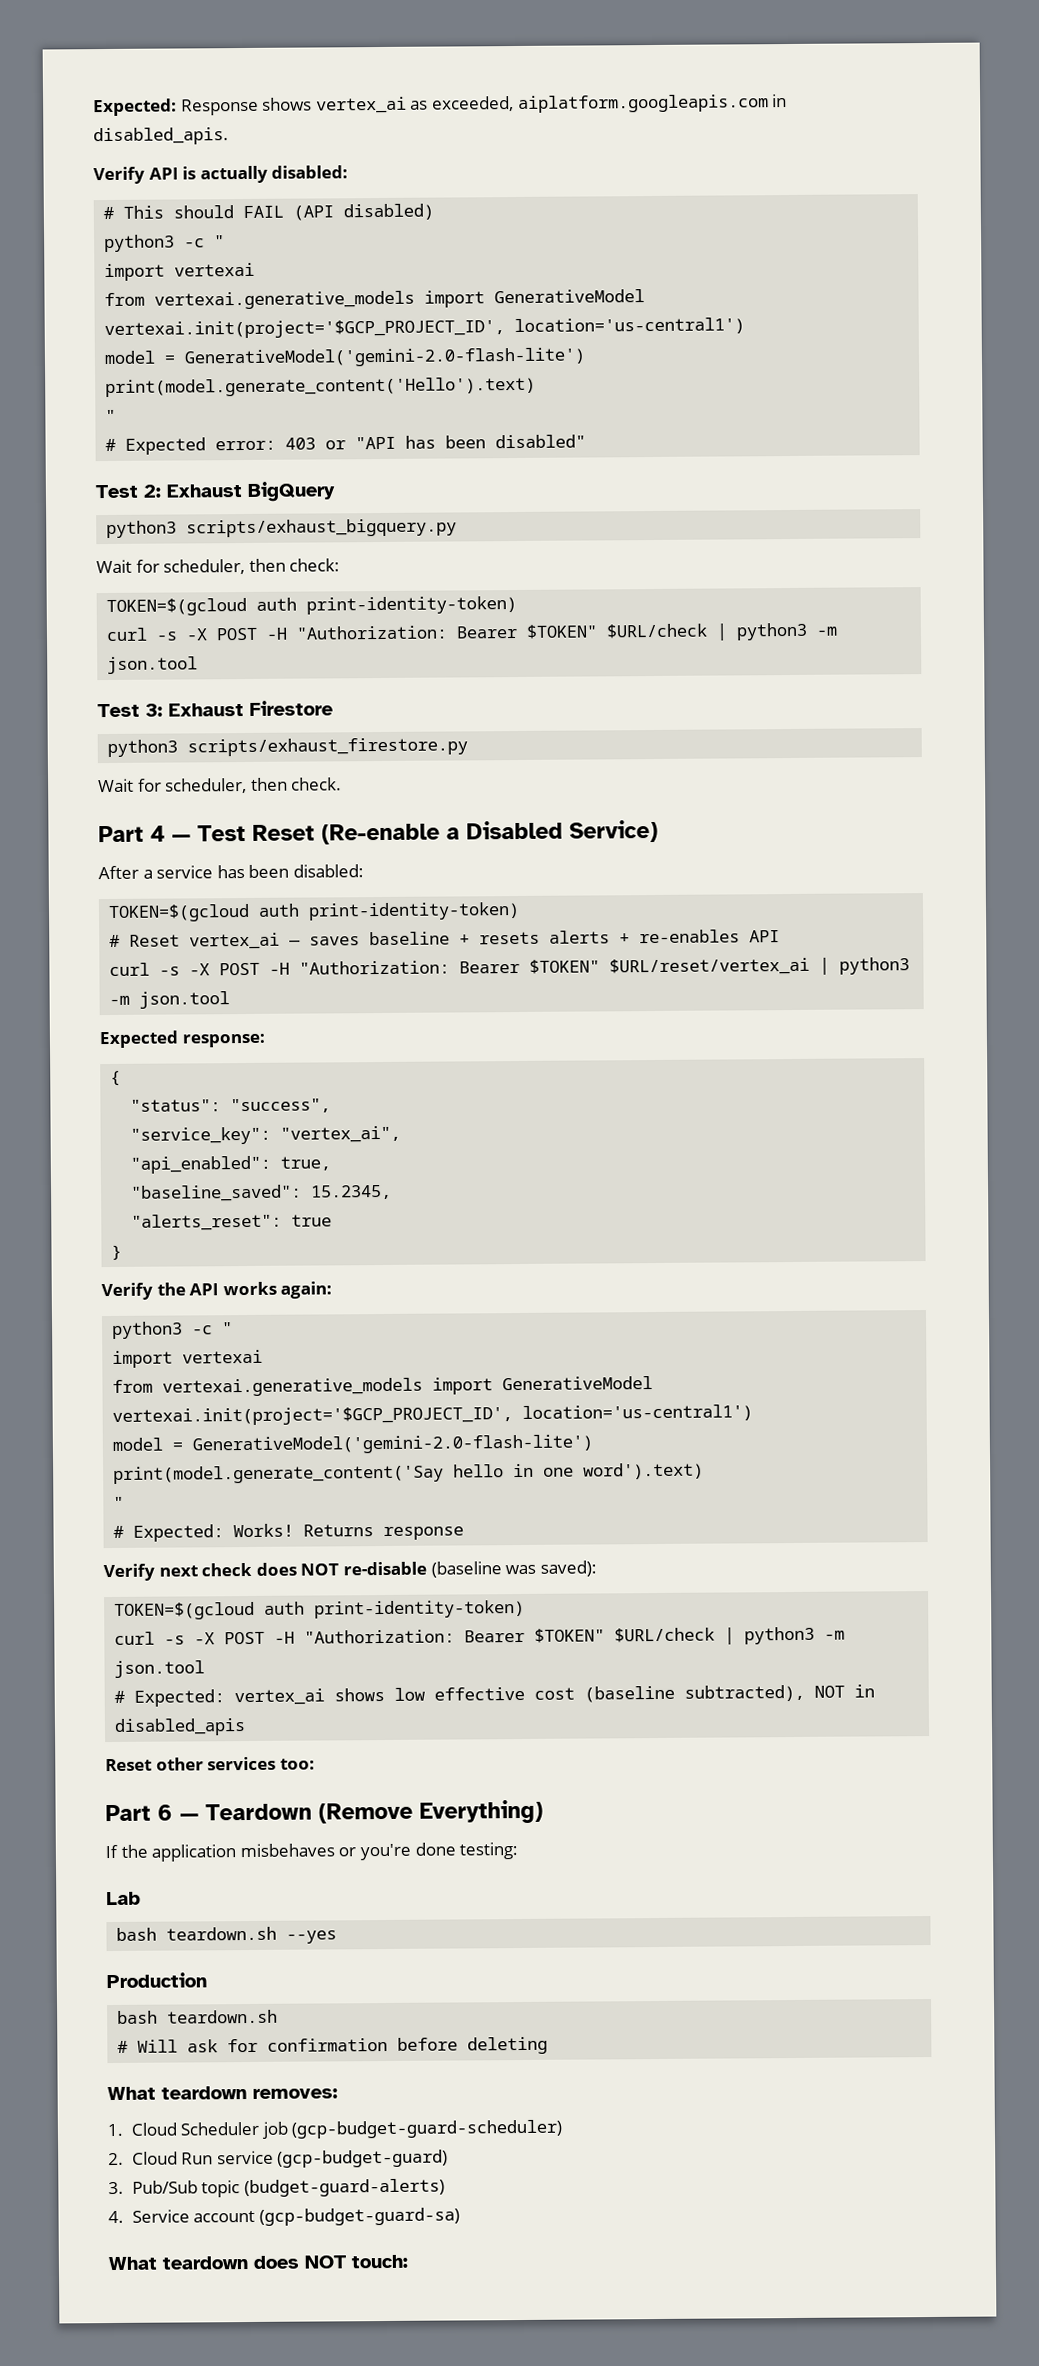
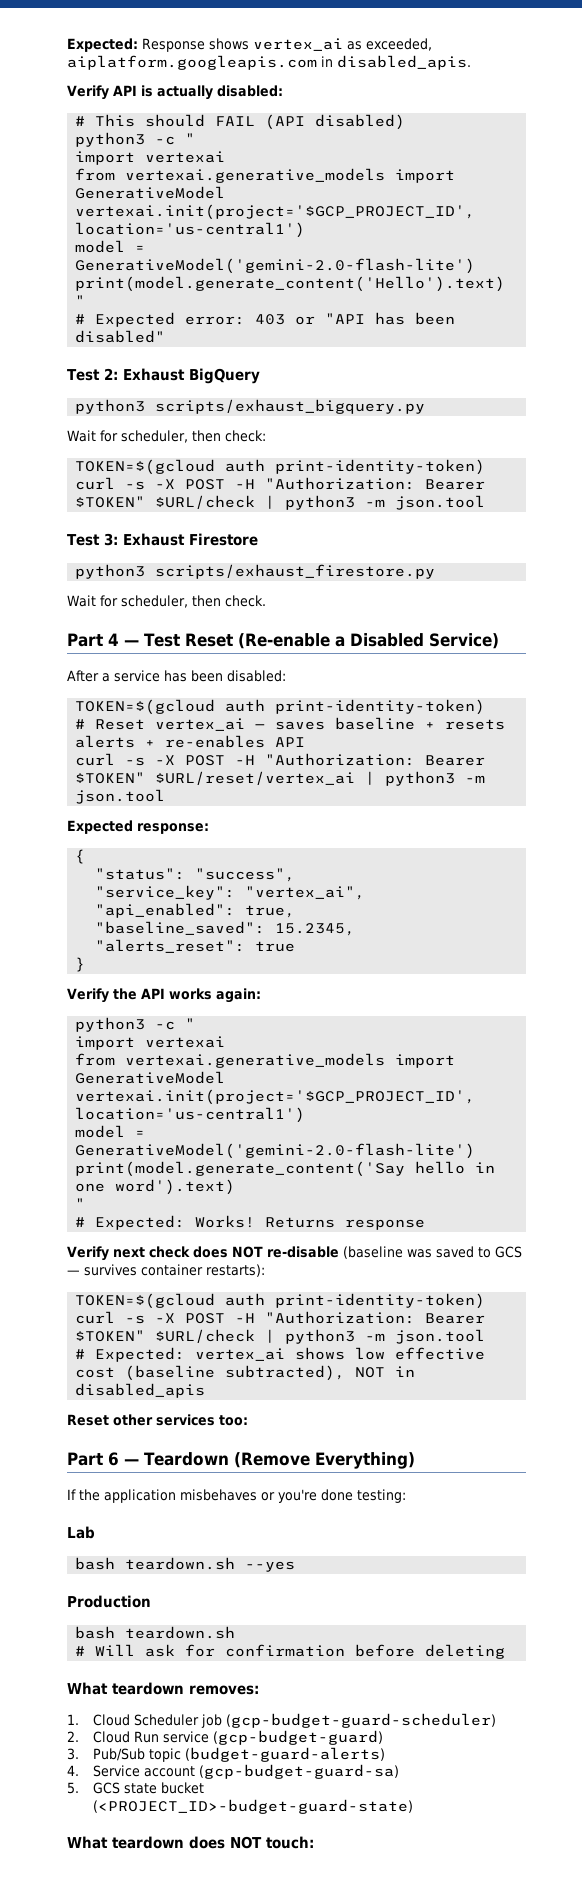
[539,1560,597,1577] saved): -> [436,1246,522,1258] [67,1264,265,1277] saved to GCS — survives container restarts):
(460, 2216) none -> [67,1782,205,1794] [93,1799,414,1814] // 5. GCS state bucket (<PROJECT_ID>-budget-guard-state)

